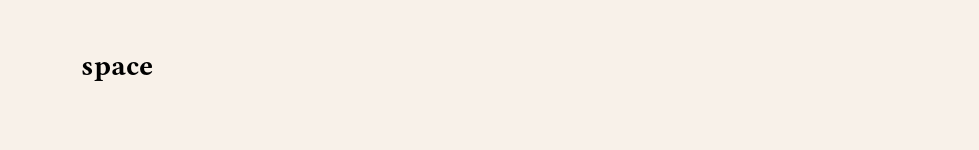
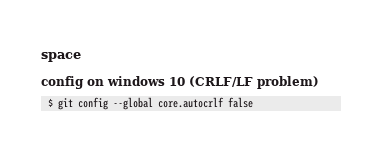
(153, 71) none -> [41,76,319,89] [47,97,253,110] // config on windows 10 (CRLF/LF problem) // $ git config --global core.autocrlf false

